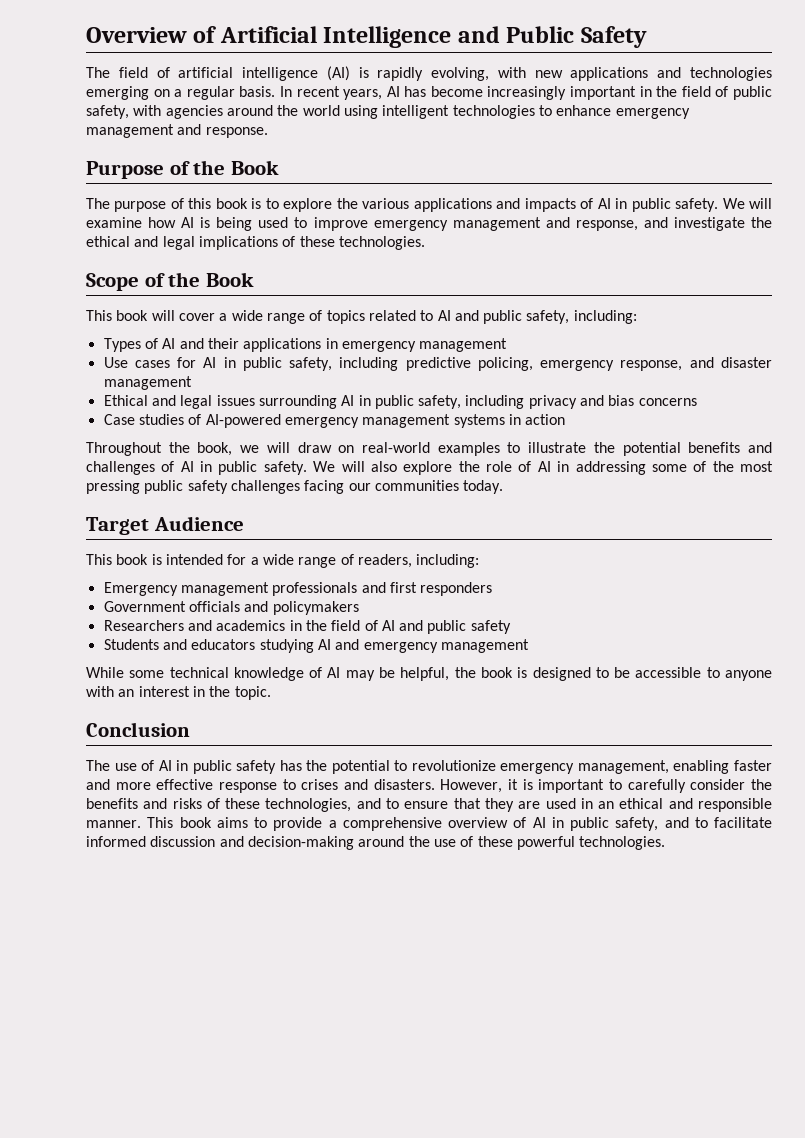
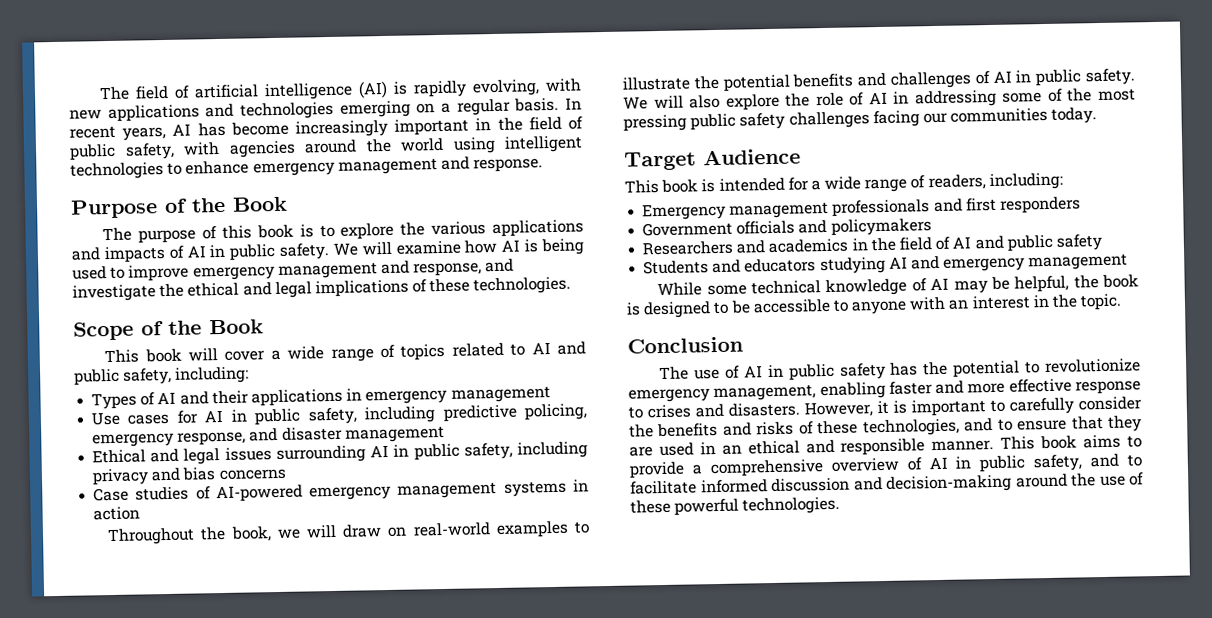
[86,26,647,48] Overview of Artificial Intelligence and Public Safety // -> (99, 93) none

